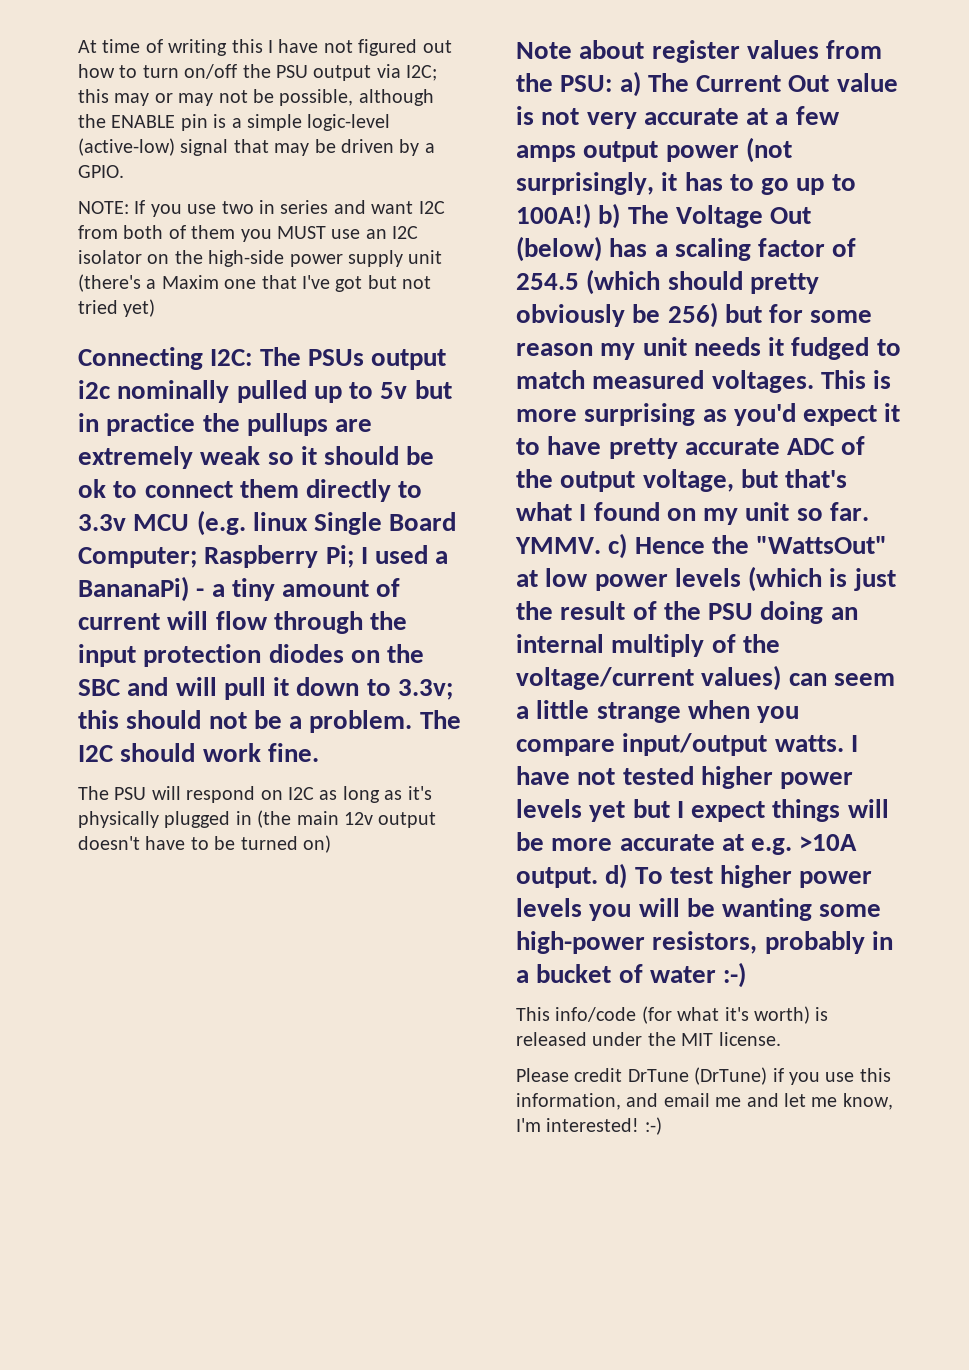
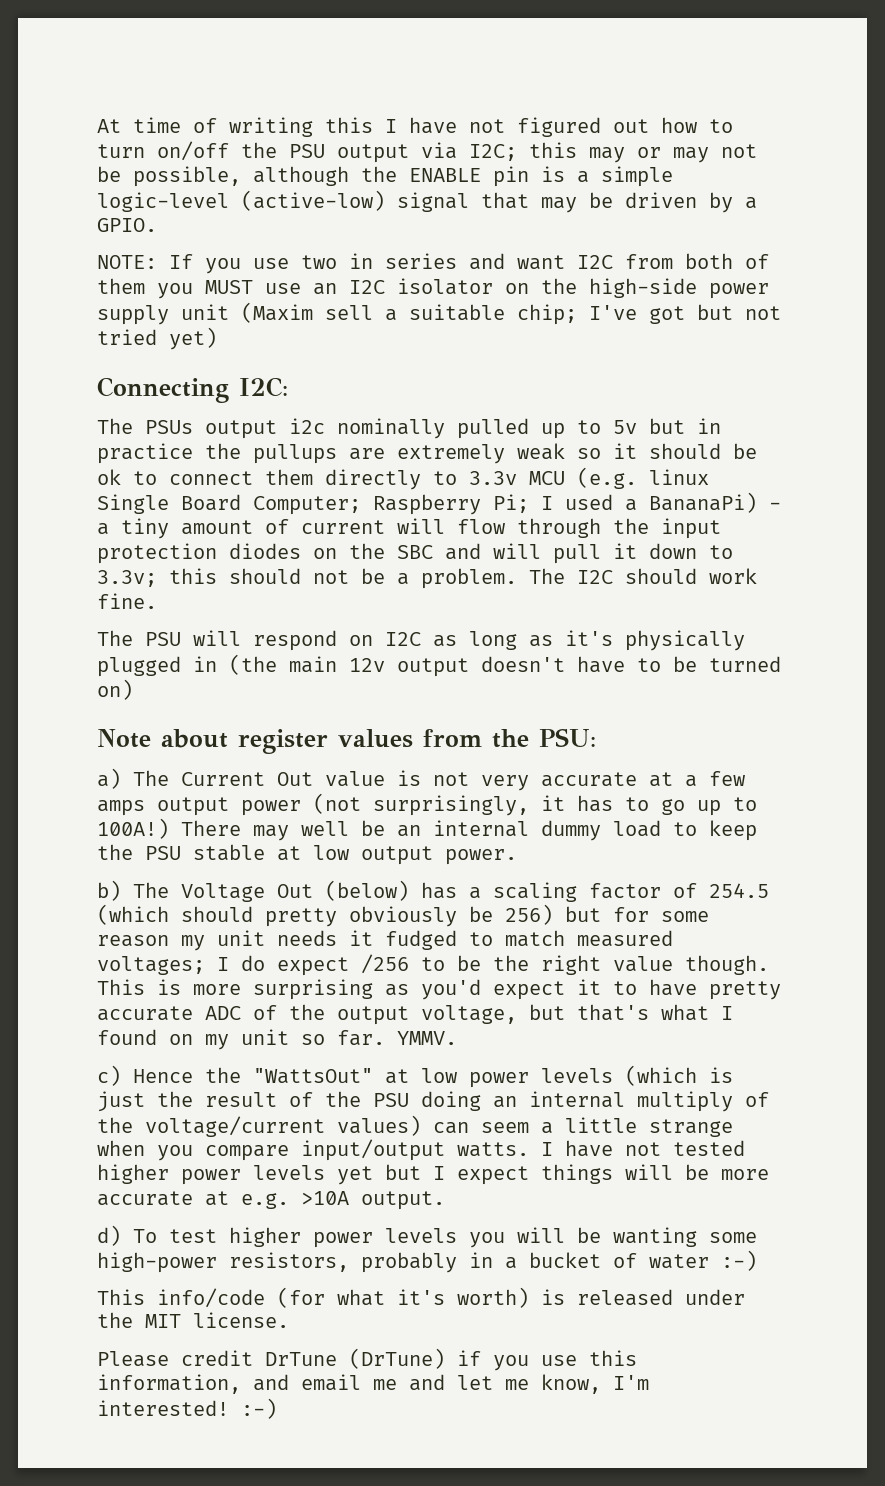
[78,274,297,292] (there's a Maxim one that -> [241,302,577,325] (Maxim sell a suitable chip;
(253, 357) none -> (288, 387) //
(613, 83) none -> (596, 737) //
(591, 216) none -> [181,820,757,841] [97,844,517,865] There may well be an internal dummy load to keep the PSU stable at low output power. //
[711,370,814,393] voltages. -> [97,954,769,976] voltages; I do expect /256 to be the right value though.
(601, 545) none -> (457, 1038) //
(598, 877) none -> (445, 1200) //

